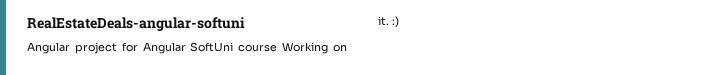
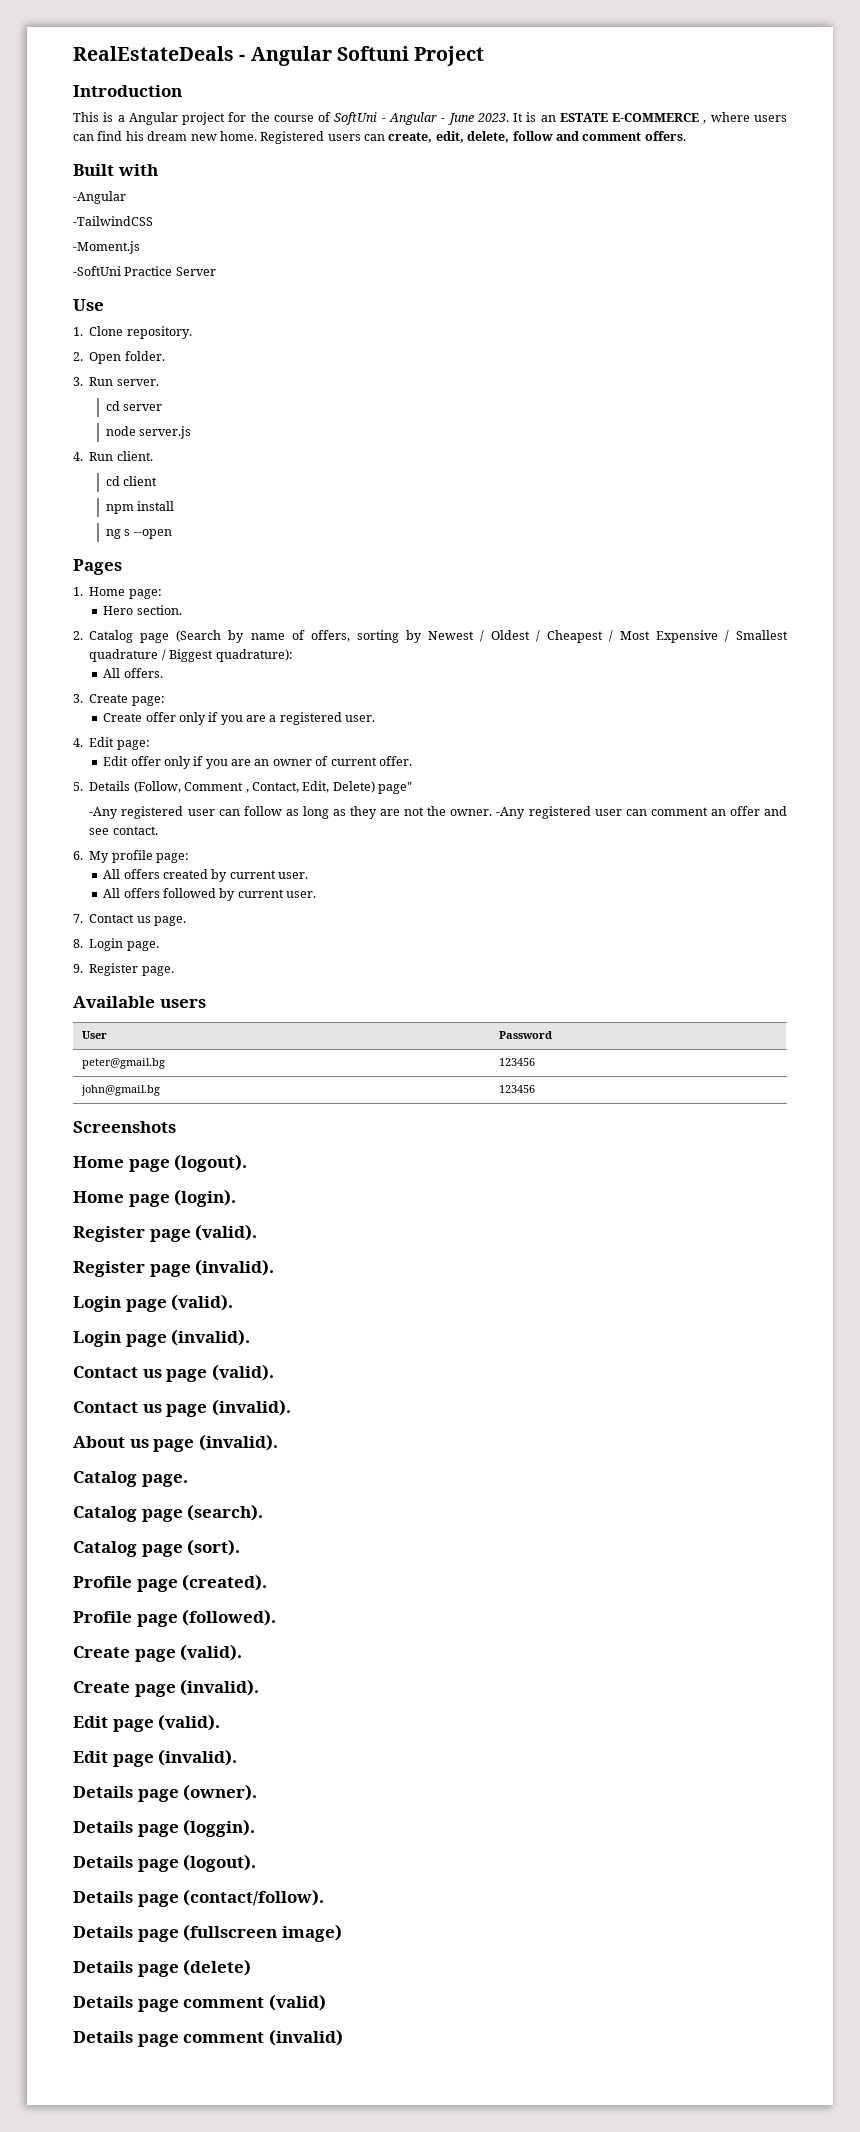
[27,17,245,31] [27,42,347,54] [378,16,399,28] RealEstateDeals-angular-softuni // Angular project for Angular SoftUni course Working on it. :) -> [73,46,485,66] [73,85,182,97] [73,112,787,125] [73,131,686,144] [73,164,158,176] [73,191,126,204] [73,216,153,226] [73,241,140,254] [73,266,216,276] [73,299,104,311] [73,326,192,339] [73,351,165,364] [73,377,159,386] [105,401,163,411] [105,426,192,439] [73,451,153,461] [105,476,158,486] [105,501,175,514] [105,529,172,539] [73,559,122,575] [73,587,162,599] [103,605,182,615] [73,630,789,643] [89,649,293,662] [103,668,163,678] [73,694,165,706] [103,712,376,725] [73,737,150,750] [103,756,412,769] [73,781,413,794] [89,806,787,819] [89,826,158,835] [73,850,190,863] [103,869,309,882] [103,888,317,901] [73,914,187,926] [73,938,159,951] [73,963,174,976] [73,996,206,1008] [82,1031,108,1039] [499,1031,553,1039] [82,1058,166,1069] [499,1058,536,1066] [81,1085,161,1096] [499,1085,536,1093] [73,1121,176,1133] [73,1154,248,1172] [73,1189,237,1207] [73,1224,258,1242] [73,1259,275,1277] [73,1294,234,1312] [73,1329,251,1347] [73,1364,274,1382] [73,1399,291,1417] [73,1434,278,1452] [73,1471,188,1487] [73,1504,264,1522] [73,1539,241,1557] [73,1574,268,1592] [73,1609,277,1627] [73,1644,243,1662] [73,1679,260,1697] [73,1714,221,1732] [73,1749,238,1767] [73,1784,258,1802] [73,1819,256,1837] [73,1854,257,1872] [73,1889,325,1907] [73,1924,342,1942] [73,1959,252,1977] [73,1994,326,2012] [73,2029,343,2047] RealEstateDeals - Angular Softuni Project // Introduction // This is a Angular project for the course of SoftUni - Angular - June 2023. It is an ESTATE E-COMMERCE , where users can find his dream new home. Registered users can create, edit, delete, follow and comment offers. // Built with // -Angular // -TailwindCSS // -Moment.js // -SoftUni Practice Server // Use // 1. Clone repository. // 2. Open folder. // 3. Run server. // cd server // node server.js // 4. Run client. // cd client // npm install // ng s --open // Pages // 1. Home page: // Hero section. // 2. Catalog page (Search by name of offers, sorting by Newest / Oldest / Cheapest / Most Expensive / Smallest quadrature / Biggest quadrature): // All offers. // 3. Create page: // Create offer only if you are a registered user. // 4. Edit page: // Edit offer only if you are an owner of current offer. // 5. Details (Follow, Comment , Contact, Edit, Delete) page" // -Any registered user can follow as long as they are not the owner. -Any registered user can comment an offer and see contact. // 6. My profile page: // All offers created by current user. // All offers followed by current user. // 7. Contact us page. // 8. Login page. // 9. Register page. // Available users // User | Password // peter@gmail.bg | 123456 // john@gmail.bg | 123456 // Screenshots // Home page (logout). // Home page (login). // Register page (valid). // Register page (invalid). // Login page (valid). // Login page (invalid). // Contact us page (valid). // Contact us page (invalid). // About us page (invalid). // Catalog page. // Catalog page (search). // Catalog page (sort). // Profile page (created). // Profile page (followed). // Create page (valid). // Create page (invalid). // Edit page (valid). // Edit page (invalid). // Details page (owner). // Details page (loggin). // Details page (logout). // Details page (contact/follow). // Details page (fullscreen image) // Details page (delete) // Details page comment (valid) // Details page comment (invalid)

